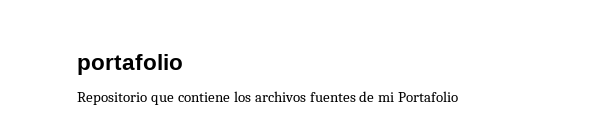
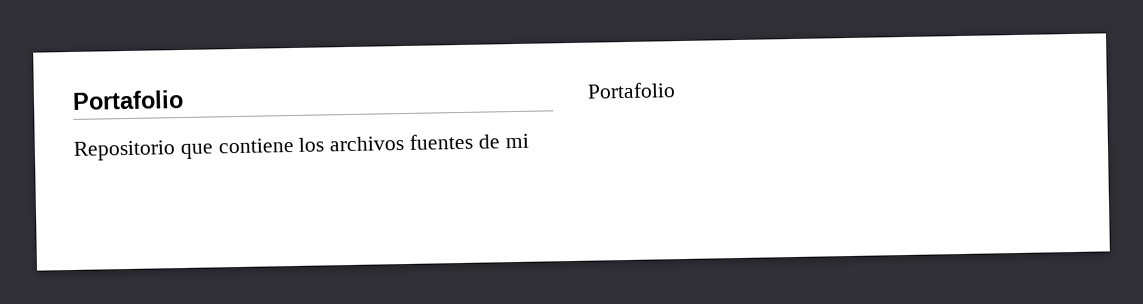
[77,54,183,75] portafolio -> [72,89,184,110] Portafolio

